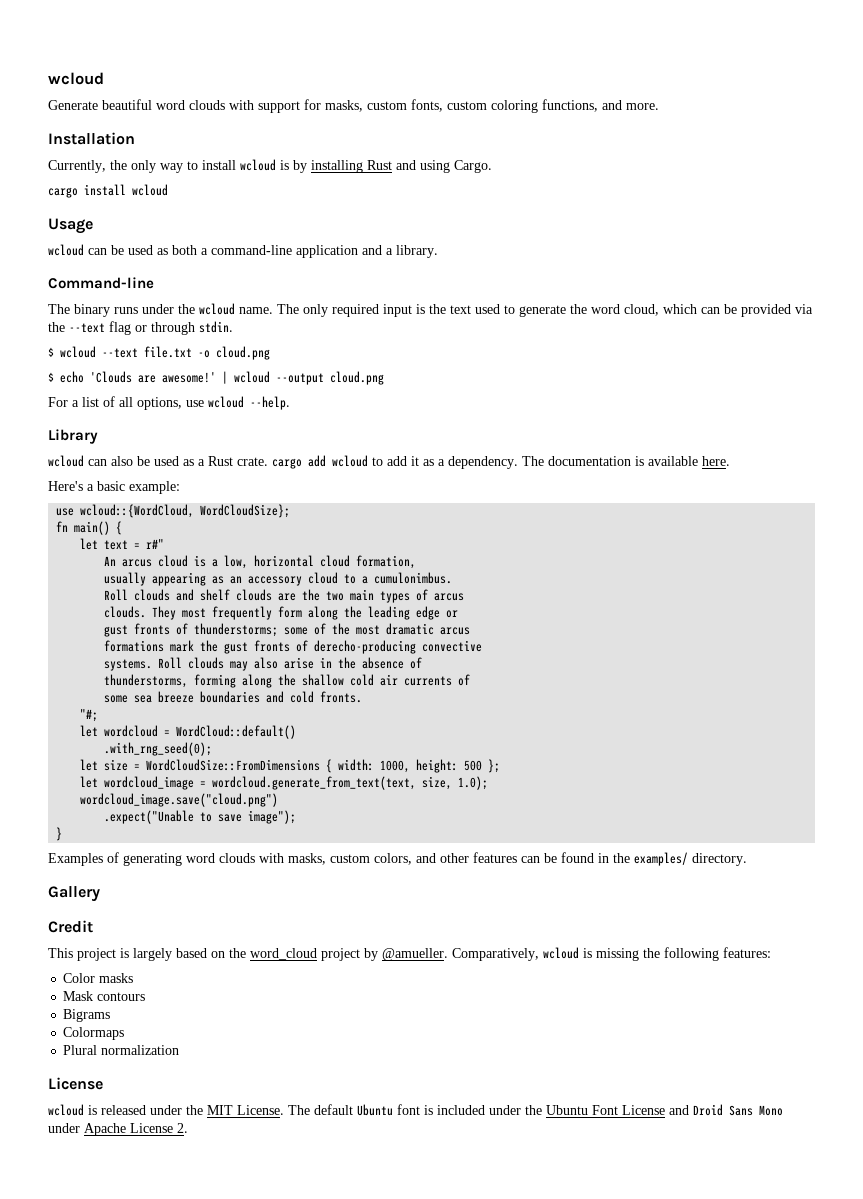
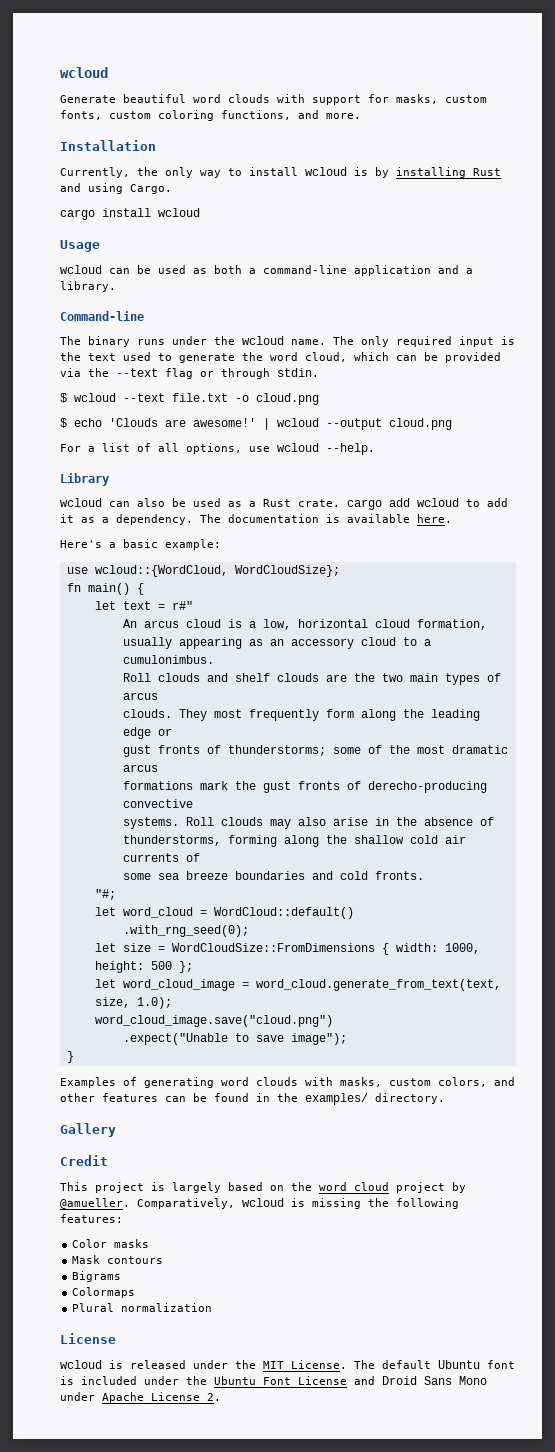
[104,725,159,737] wordcloud -> [122,907,193,918] word_cloud
[104,776,417,790] wordcloud_image = wordcloud.generate_from_text(text, -> [122,979,501,991] word_cloud_image = word_cloud.generate_from_text(text,
[80,793,279,807] wordcloud_image.save("cloud.png") -> [94,1015,333,1027] word_cloud_image.save("cloud.png")

